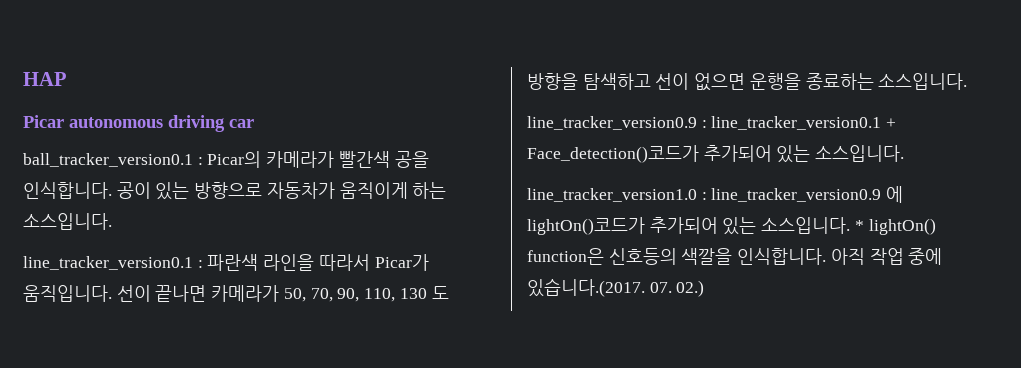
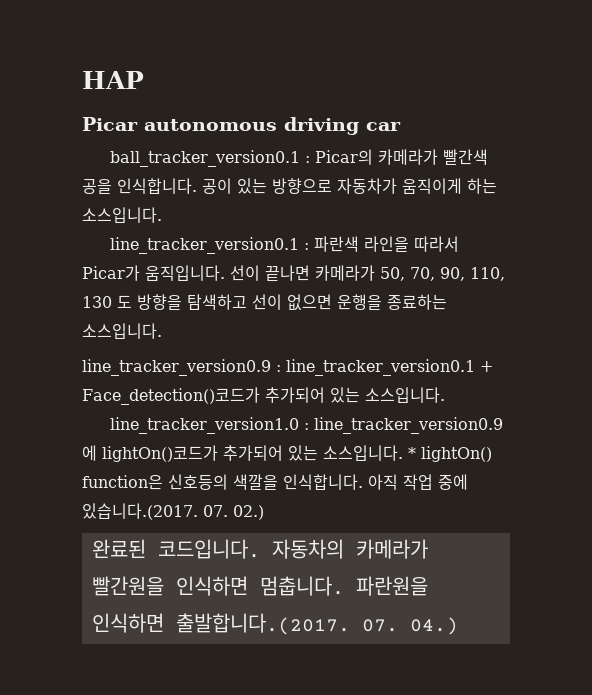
(705, 288) none -> [91,539,428,559] [91,576,428,596] [91,613,458,635] // 완료된 코드입니다. 자동차의 카메라가 빨간원을 인식하면 멈춥니다. 파란원을 인식하면 출발합니다.(2017. 07. 04.)

